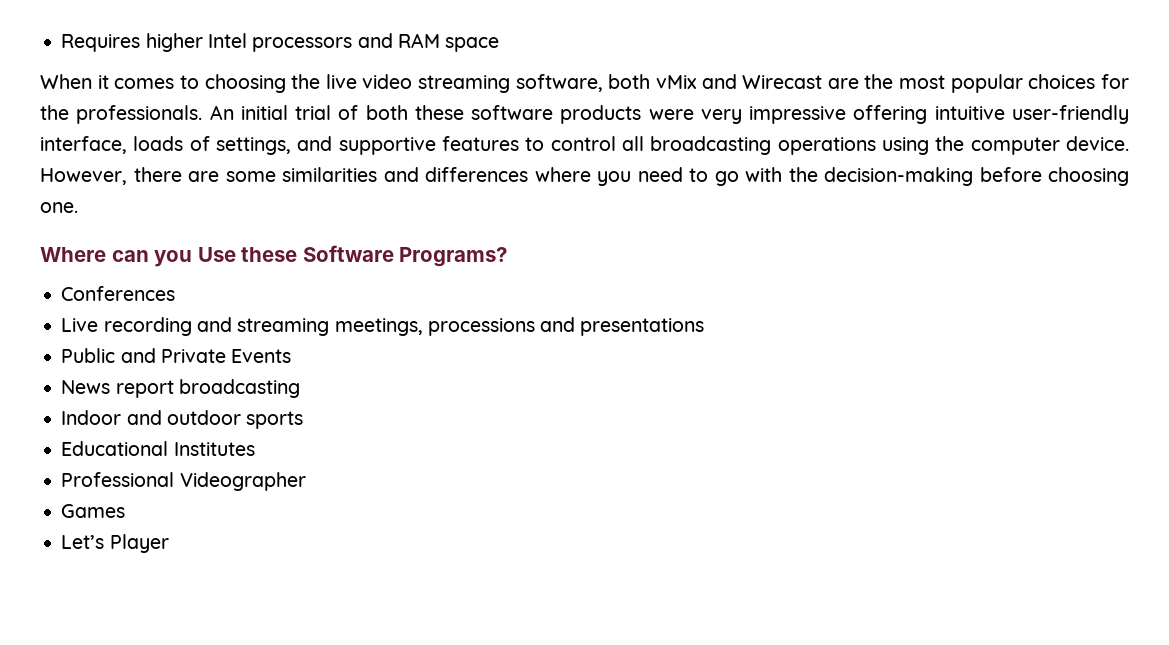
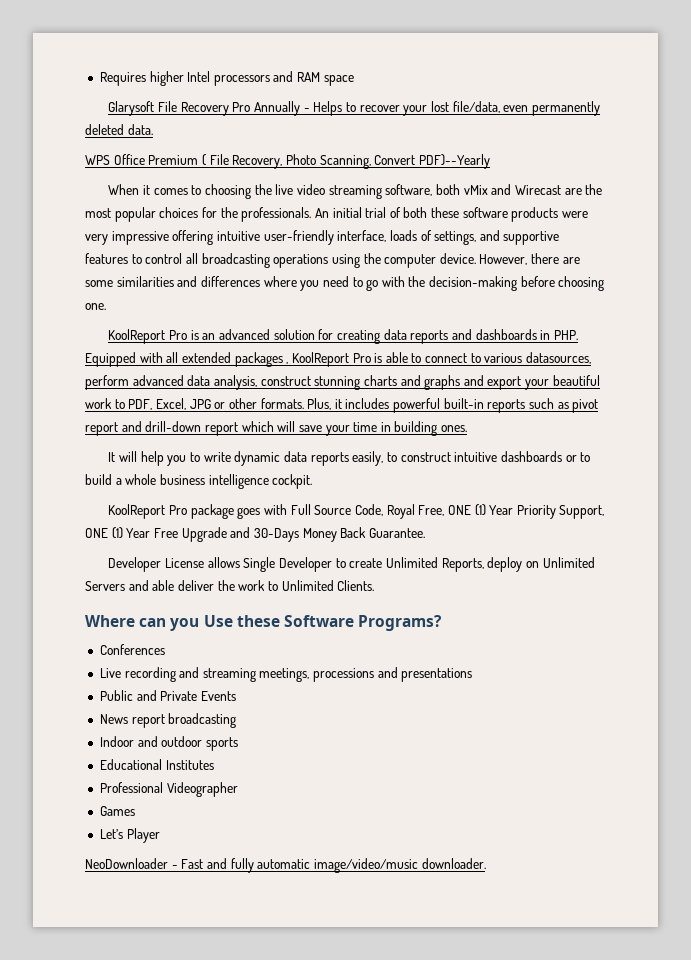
(500, 44) none -> [108,101,600,116] [85,124,153,135] [85,154,490,169] // Glarysoft File Recovery Pro Annually - Helps to recover your lost file/data, even permanently deleted data. // WPS Office Premium ( File Recovery, Photo Scanning, Convert PDF)--Yearly
(78, 207) none -> [108,329,578,344] [85,352,592,367] [85,375,600,390] [85,398,599,413] [85,421,468,436] [108,451,591,466] [85,474,313,489] [108,504,605,519] [85,527,425,542] [108,557,595,572] [85,580,375,591] // KoolReport Pro is an advanced solution for creating data reports and dashboards in PHP. Equipped with all extended packages , KoolReport Pro is able to connect to various datasources, perform advanced data analysis, construct stunning charts and graphs and export your beautiful work to PDF, Excel, JPG or other formats. Plus, it includes powerful built-in reports such as pivot report and drill-down report which will save your time in building ones. // It will help you to write dynamic data reports easily, to construct intuitive dashboards or to build a whole business intelligence cockpit. // KoolReport Pro package goes with Full Source Code, Royal Free, ONE (1) Year Priority Support, ONE (1) Year Free Upgrade and 30-Days Money Back Guarantee. // Developer License allows Single Developer to create Unlimited Reports, deploy on Unlimited Servers and able deliver the work to Unlimited Clients.
(169, 543) none -> [85,858,486,873] // NeoDownloader - Fast and fully automatic image/video/music downloader.

